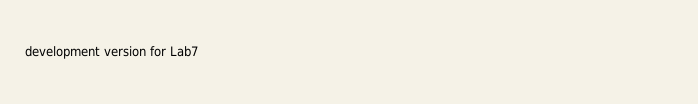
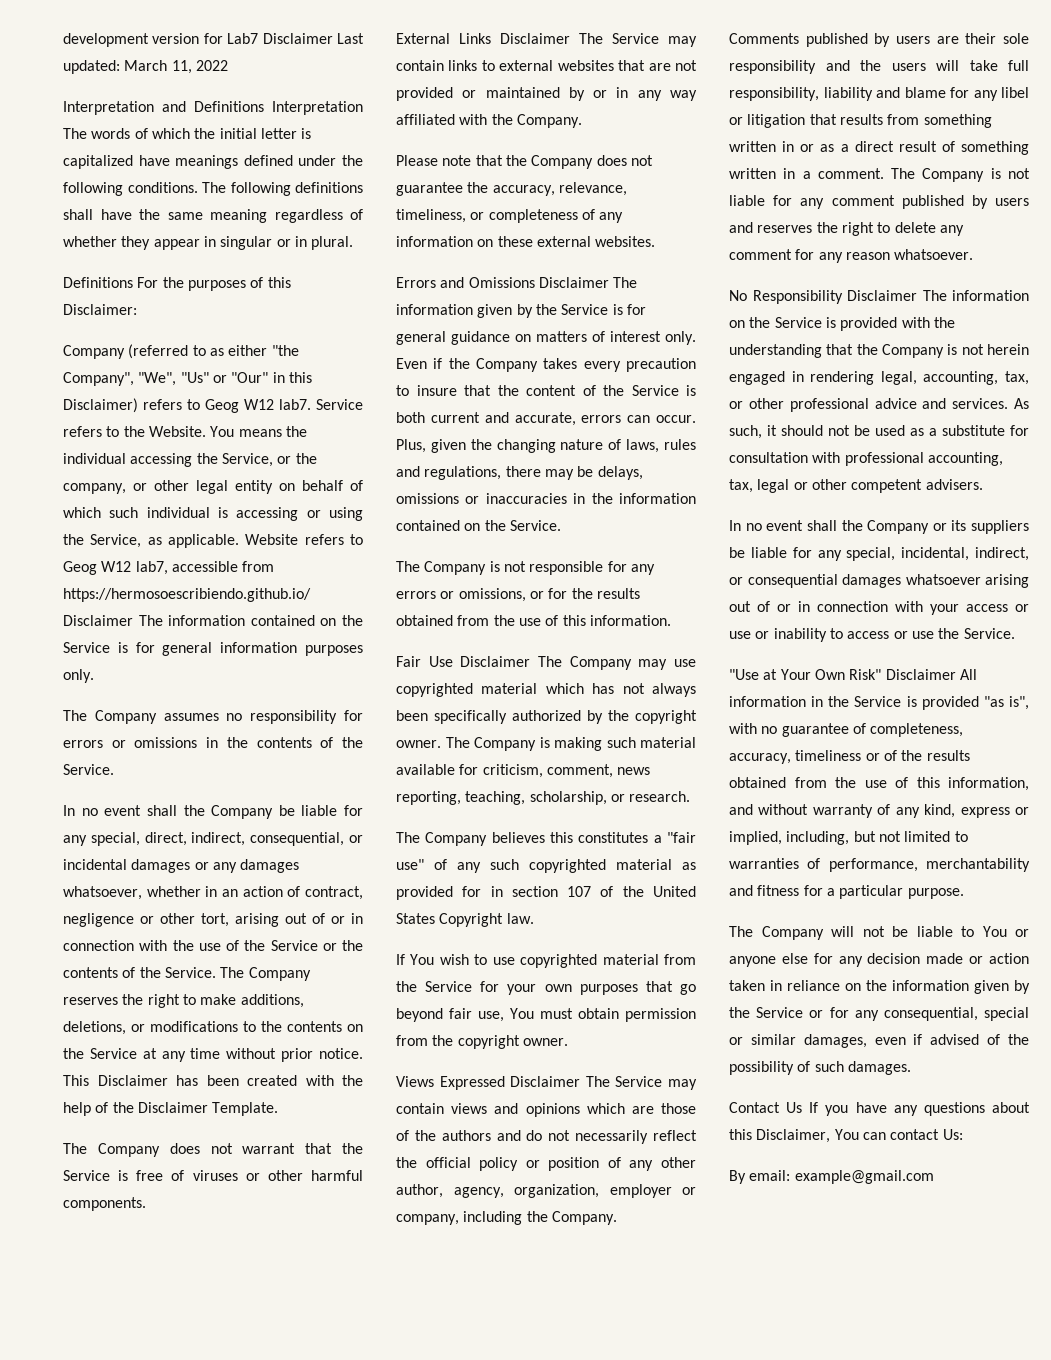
(198, 51) none -> [262,33,364,44] [63,60,228,74] [63,101,363,115] [63,128,312,139] [63,155,363,169] [63,182,363,196] [63,209,363,223] [63,236,354,250] [63,277,291,291] [63,304,137,315] [63,344,299,359] [63,372,312,386] [63,398,363,413] [63,426,307,437] [63,453,317,467] [63,480,363,494] [63,507,364,521] [63,534,363,548] [63,561,275,575] [63,588,311,602] [63,615,364,626] [63,642,363,656] [63,669,94,683] [63,710,364,724] [63,737,364,748] [63,764,114,775] [63,805,363,819] [63,832,363,846] [63,859,300,873] [63,886,363,900] [63,913,363,927] [63,940,363,951] [63,967,311,981] [63,994,304,1008] [63,1021,363,1035] [63,1048,363,1062] [63,1075,363,1086] [63,1102,279,1116] [63,1143,363,1157] [63,1170,363,1181] [63,1197,146,1211] [396,33,697,47] [396,60,697,71] [396,87,697,101] [396,114,582,128] [396,155,653,169] [396,182,627,196] [396,209,624,223] [396,236,656,247] [396,277,638,288] [396,304,646,318] [396,331,696,345] [396,358,696,372] [396,385,696,396] [396,412,696,426] [396,439,696,453] [396,466,643,480] [396,493,696,504] [396,520,561,531] [396,561,655,575] [396,588,640,602] [396,615,671,626] [396,656,696,670] [396,683,696,697] [396,710,697,724] [396,737,696,751] [396,764,651,778] [396,791,691,805] [396,832,696,846] [396,859,696,873] [396,886,696,900] [396,913,534,927] [396,954,696,968] [396,981,696,995] [396,1008,696,1022] [396,1035,568,1049] [396,1076,697,1090] [396,1103,696,1117] [396,1130,697,1144] [396,1157,696,1171] [396,1184,696,1198] [396,1211,617,1225] [729,33,1029,47] [729,60,1029,74] [729,87,1029,101] [729,114,992,128] [729,141,1029,155] [729,168,1030,182] [729,195,1029,209] [729,222,964,236] [729,249,974,263] [729,290,1029,304] [729,317,955,331] [729,344,1029,358] [729,371,1029,385] [729,398,1029,412] [729,425,1029,439] [729,452,1003,466] [729,479,983,493] [729,520,1029,534] [729,547,1029,561] [729,574,1029,588] [729,601,1029,615] [729,628,1015,642] [729,669,977,680] [729,696,1029,710] [729,723,964,737] [729,750,970,764] [729,777,1029,791] [729,804,1029,818] [729,831,968,845] [729,858,1030,872] [729,885,964,899] [729,926,1029,940] [729,953,1029,967] [729,980,1030,994] [729,1007,1029,1021] [729,1034,1029,1048] [729,1061,911,1075] [729,1102,1030,1116] [729,1129,963,1143] [729,1170,934,1184] Disclaimer Last updated: March 11, 2022 // Interpretation and Definitions Interpretation The words of which the initial letter is capitalized have meanings defined under the following conditions. The following definitions shall have the same meaning regardless of whether they appear in singular or in plural. // Definitions For the purposes of this Disclaimer: // Company (referred to as either "the Company", "We", "Us" or "Our" in this Disclaimer) refers to Geog W12 lab7. Service refers to the Website. You means the individual accessing the Service, or the company, or other legal entity on behalf of which such individual is accessing or using the Service, as applicable. Website refers to Geog W12 lab7, accessible from https://hermosoescribiendo.github.io/ Disclaimer The information contained on the Service is for general information purposes only. // The Company assumes no responsibility for errors or omissions in the contents of the Service. // In no event shall the Company be liable for any special, direct, indirect, consequential, or incidental damages or any damages whatsoever, whether in an action of contract, negligence or other tort, arising out of or in connection with the use of the Service or the contents of the Service. The Company reserves the right to make additions, deletions, or modifications to the contents on the Service at any time without prior notice. This Disclaimer has been created with the help of the Disclaimer Template. // The Company does not warrant that the Service is free of viruses or other harmful components. // External Links Disclaimer The Service may contain links to external websites that are not provided or maintained by or in any way affiliated with the Company. // Please note that the Company does not guarantee the accuracy, relevance, timeliness, or completeness of any information on these external websites. // Errors and Omissions Disclaimer The information given by the Service is for general guidance on matters of interest only. Even if the Company takes every precaution to insure that the content of the Service is both current and accurate, errors can occur. Plus, given the changing nature of laws, rules and regulations, there may be delays, omissions or inaccuracies in the information contained on the Service. // The Company is not responsible for any errors or omissions, or for the results obtained from the use of this information. // Fair Use Disclaimer The Company may use copyrighted material which has not always been specifically authorized by the copyright owner. The Company is making such material available for criticism, comment, news reporting, teaching, scholarship, or research. // The Company believes this constitutes a "fair use" of any such copyrighted material as provided for in section 107 of the United States Copyright law. // If You wish to use copyrighted material from the Service for your own purposes that go beyond fair use, You must obtain permission from the copyright owner. // Views Expressed Disclaimer The Service may contain views and opinions which are those of the authors and do not necessarily reflect the official policy or position of any other author, agency, organization, employer or company, including the Company. // Comments published by users are their sole responsibility and the users will take full responsibility, liability and blame for any libel or litigation that results from something written in or as a direct result of something written in a comment. The Company is not liable for any comment published by users and reserves the right to delete any comment for any reason whatsoever. // No Responsibility Disclaimer The information on the Service is provided with the understanding that the Company is not herein engaged in rendering legal, accounting, tax, or other professional advice and services. As such, it should not be used as a substitute for consultation with professional accounting, tax, legal or other competent advisers. // In no event shall the Company or its suppliers be liable for any special, incidental, indirect, or consequential damages whatsoever arising out of or in connection with your access or use or inability to access or use the Service. // "Use at Your Own Risk" Disclaimer All information in the Service is provided "as is", with no guarantee of completeness, accuracy, timeliness or of the results obtained from the use of this information, and without warranty of any kind, express or implied, including, but not limited to warranties of performance, merchantability and fitness for a particular purpose. // The Company will not be liable to You or anyone else for any decision made or action taken in reliance on the information given by the Service or for any consequential, special or similar damages, even if advised of the possibility of such damages. // Contact Us If you have any questions about this Disclaimer, You can contact Us: // By email: example@gmail.com

